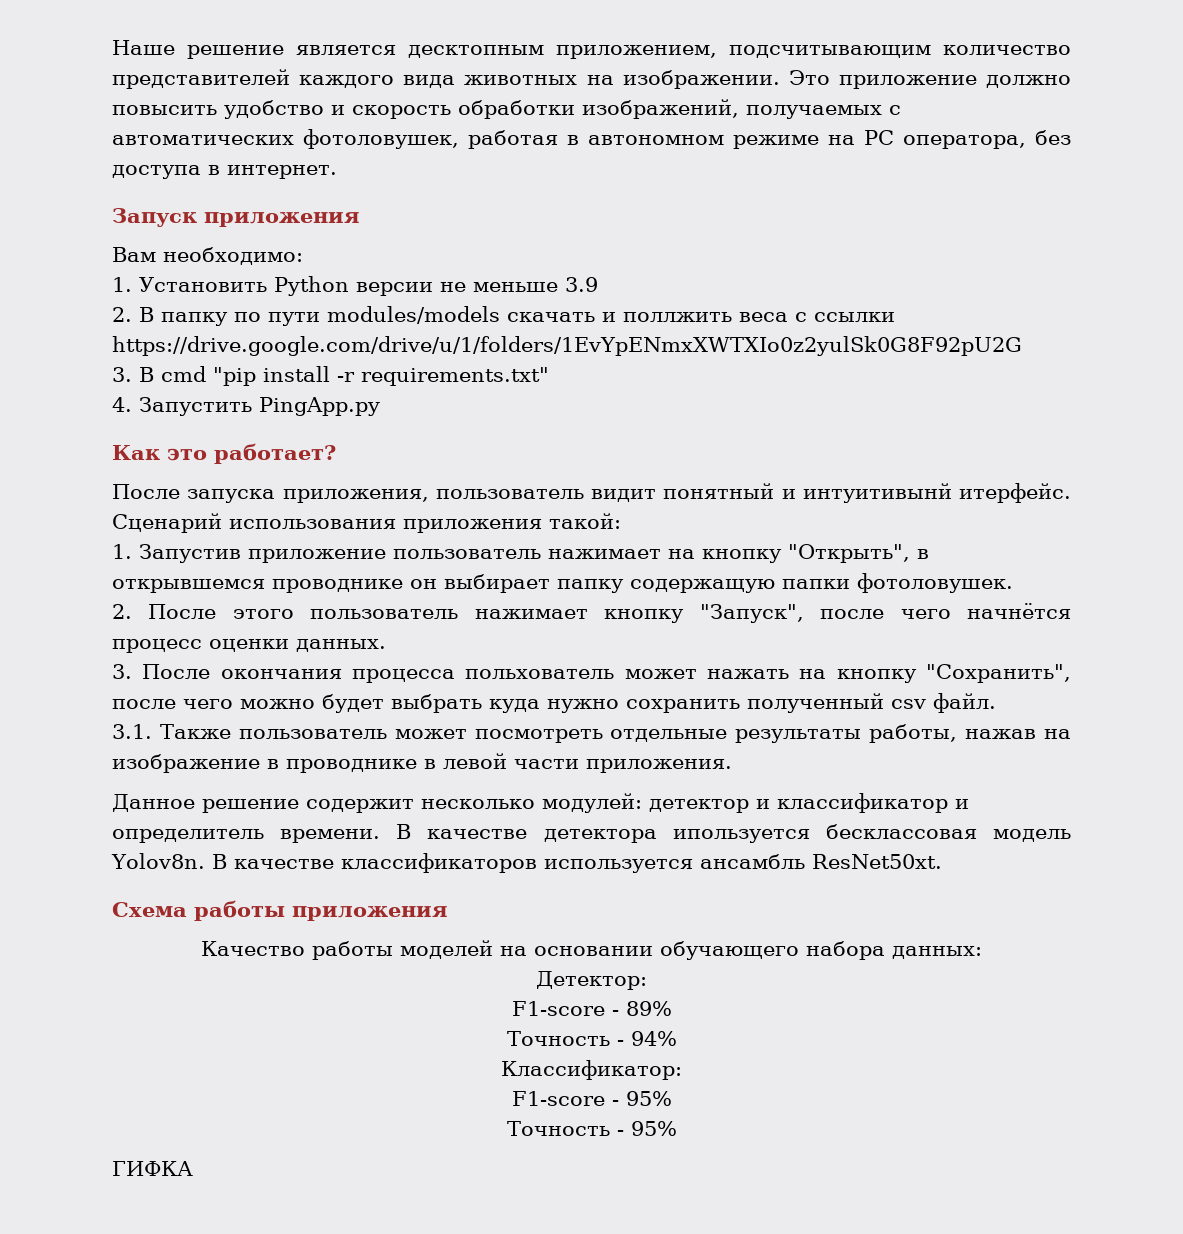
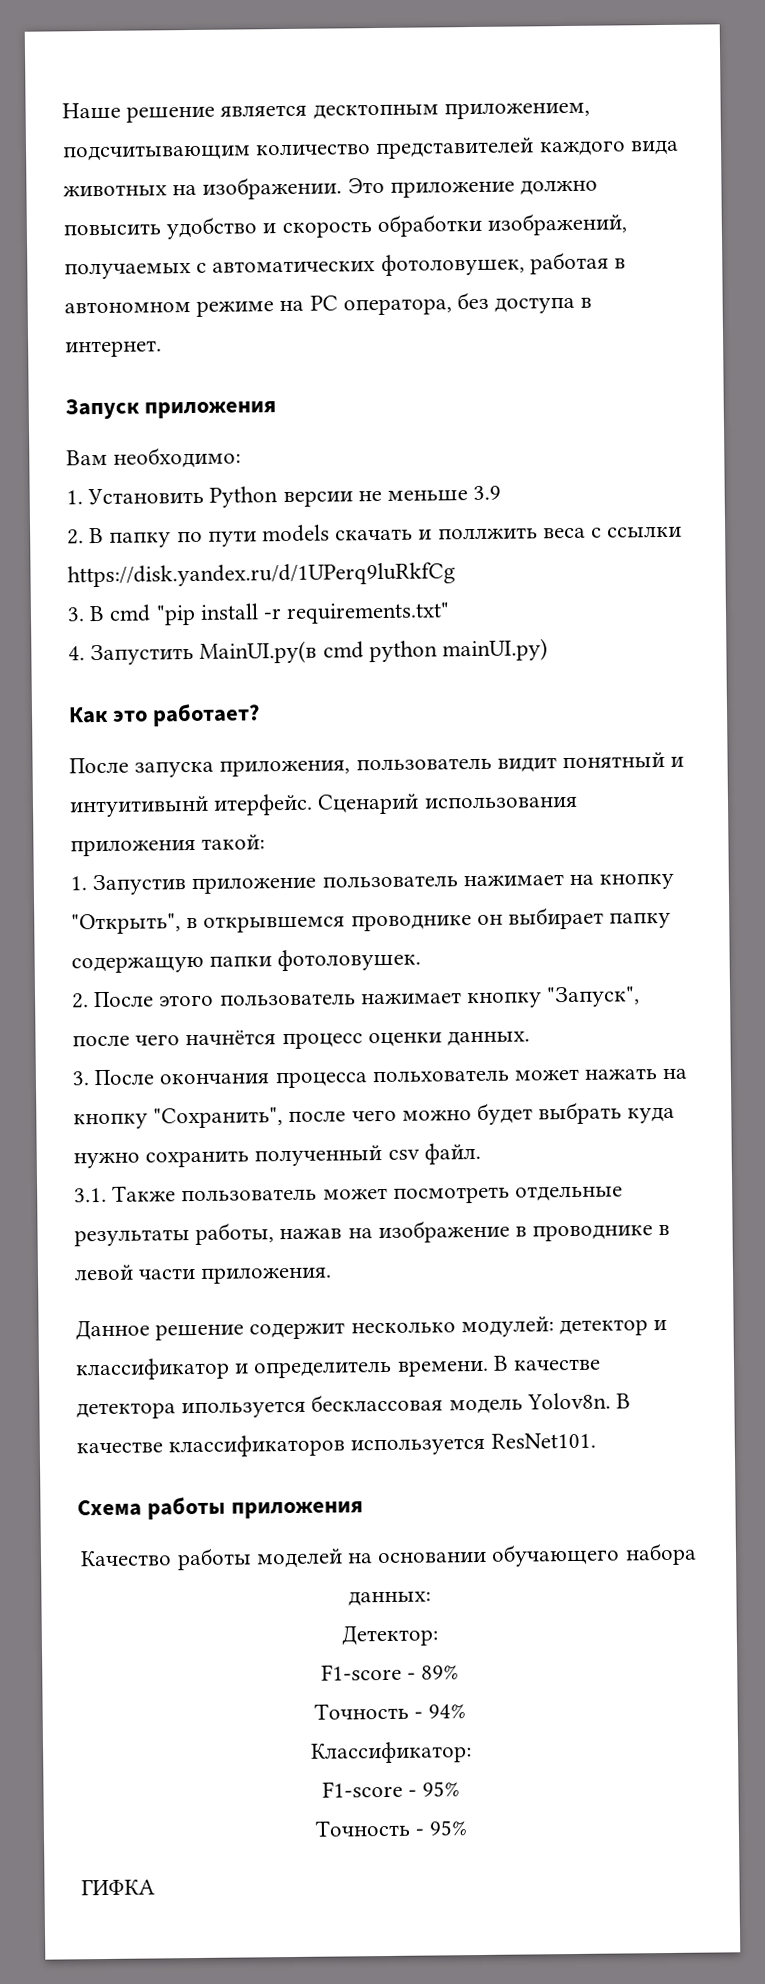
[327,306,500,324] modules/models -> [262,524,331,543] models
[112,336,1022,356] https://drive.google.com/drive/u/1/folders/1EvYpENmxXWTXIo0z2yulSk0G8F92pU2G -> [67,562,456,588] https://disk.yandex.ru/d/1UPerq9luRkfCg
[259,397,380,416] PingApp.py -> [199,638,549,664] MainUI.py(в cmd python mainUI.py)
[699,854,942,869] ансамбль ResNet50xt. -> [490,1432,596,1449] ResNet101.

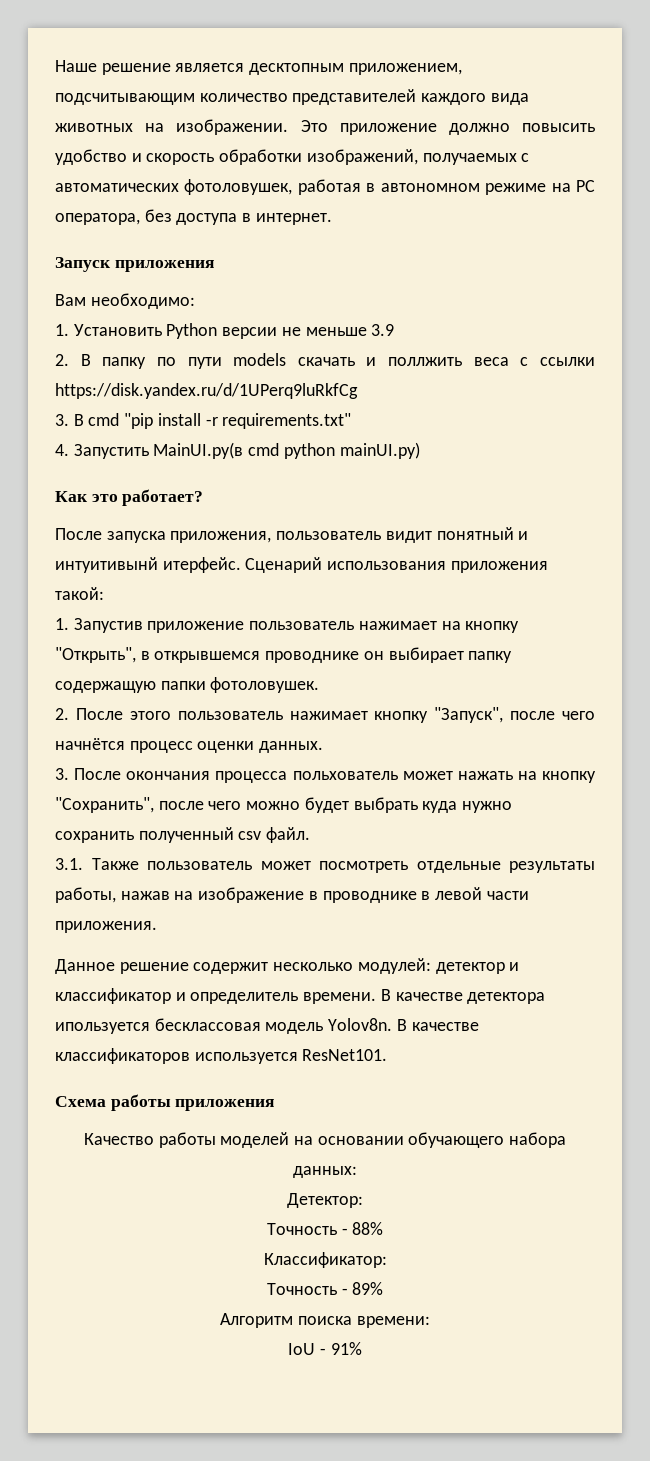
[320,1663,460,1681] [313,1702,467,1720] [309,1741,472,1764] [321,1780,461,1798] [314,1819,468,1837] [81,1878,155,1896] F1-score - 89% // Точность - 94% // Классификатор: // F1-score - 95% // Точность - 95% // ГИФКА -> [266,1222,384,1235] [263,1252,387,1268] [266,1282,384,1295] [220,1313,430,1328] [288,1342,362,1355] Точность - 88% // Классификатор: // Точность - 89% // Алгоритм поиска времени: // IoU - 91%

